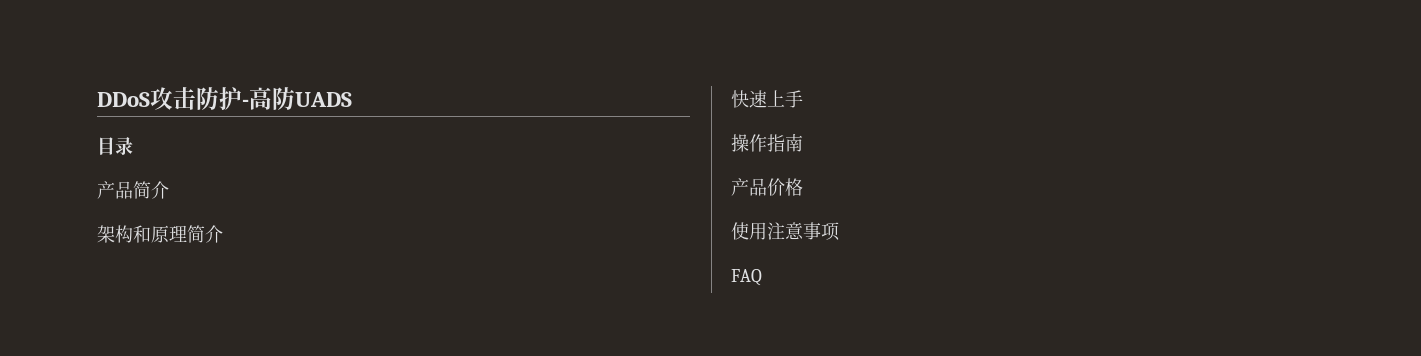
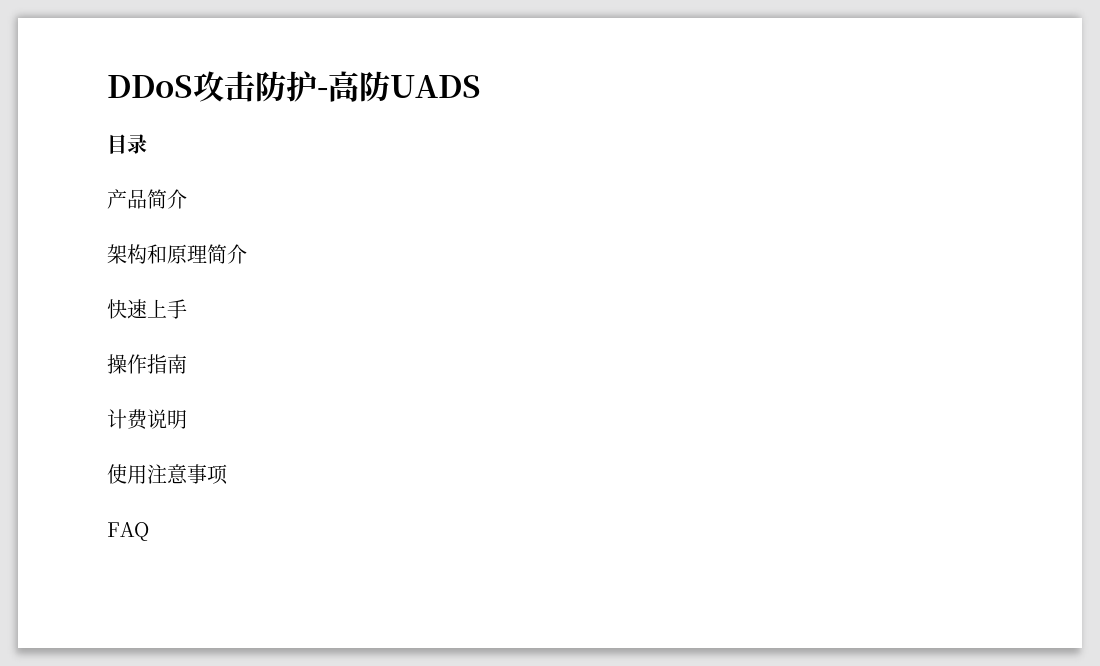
[731,178,803,196] 产品价格 -> [107,409,187,430] 计费说明

